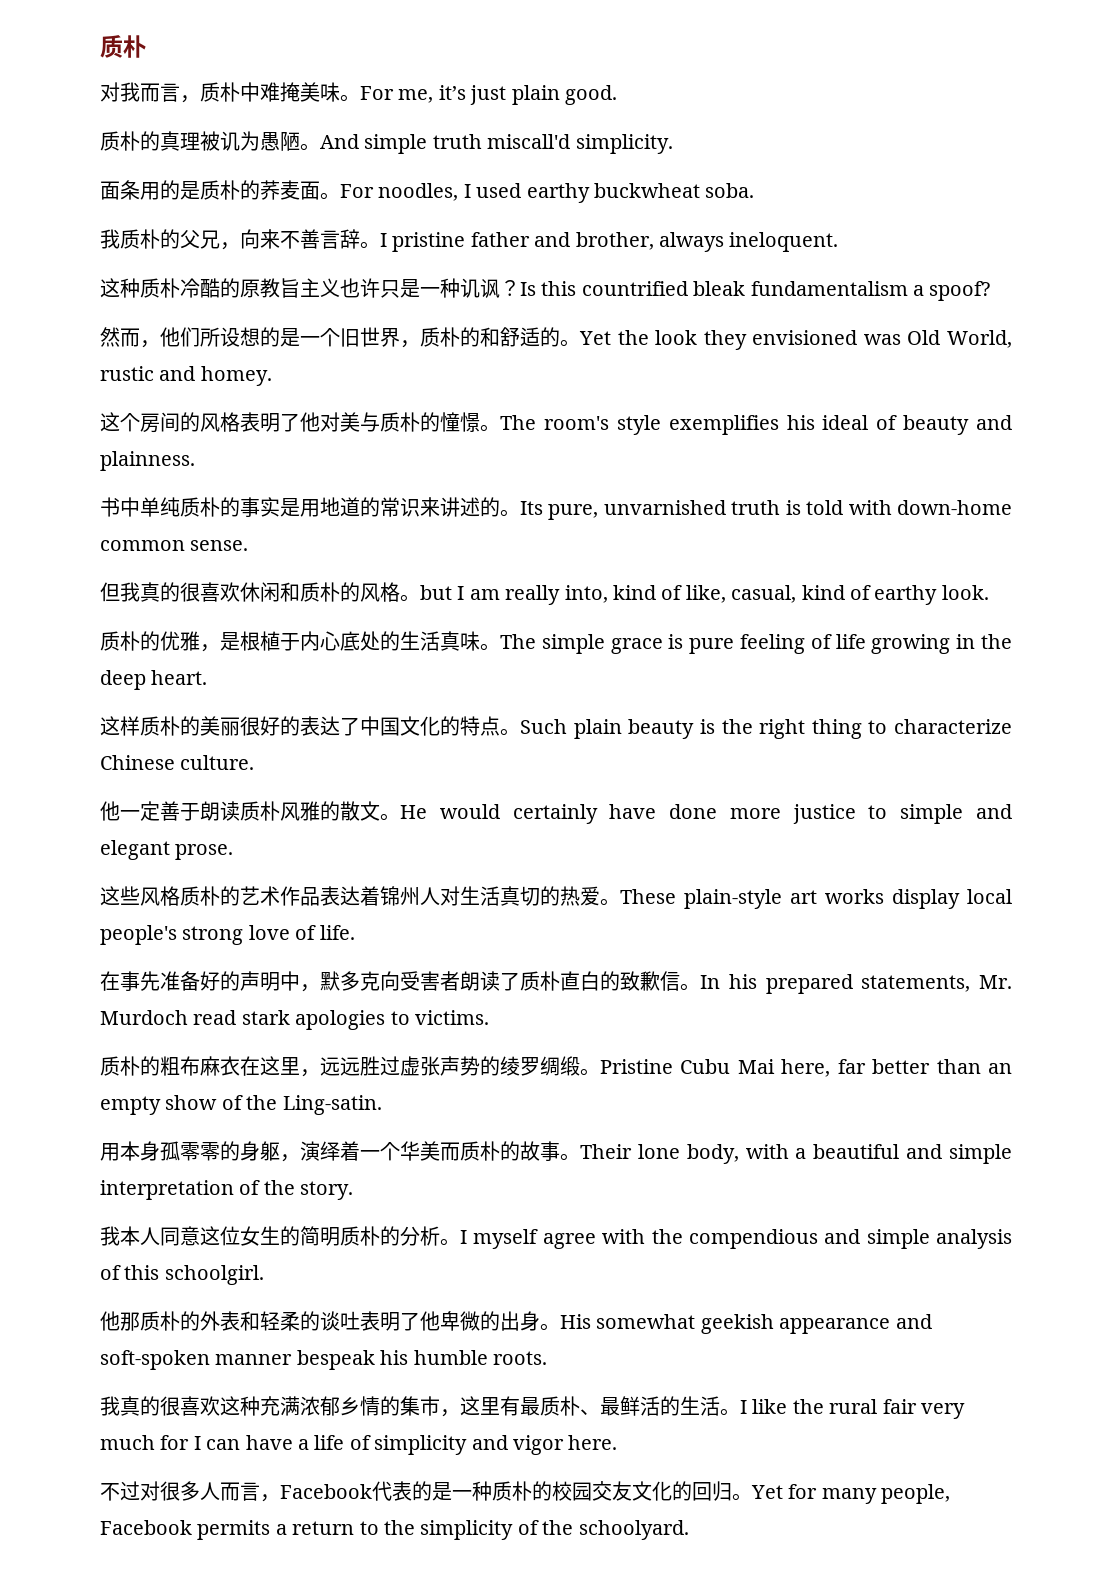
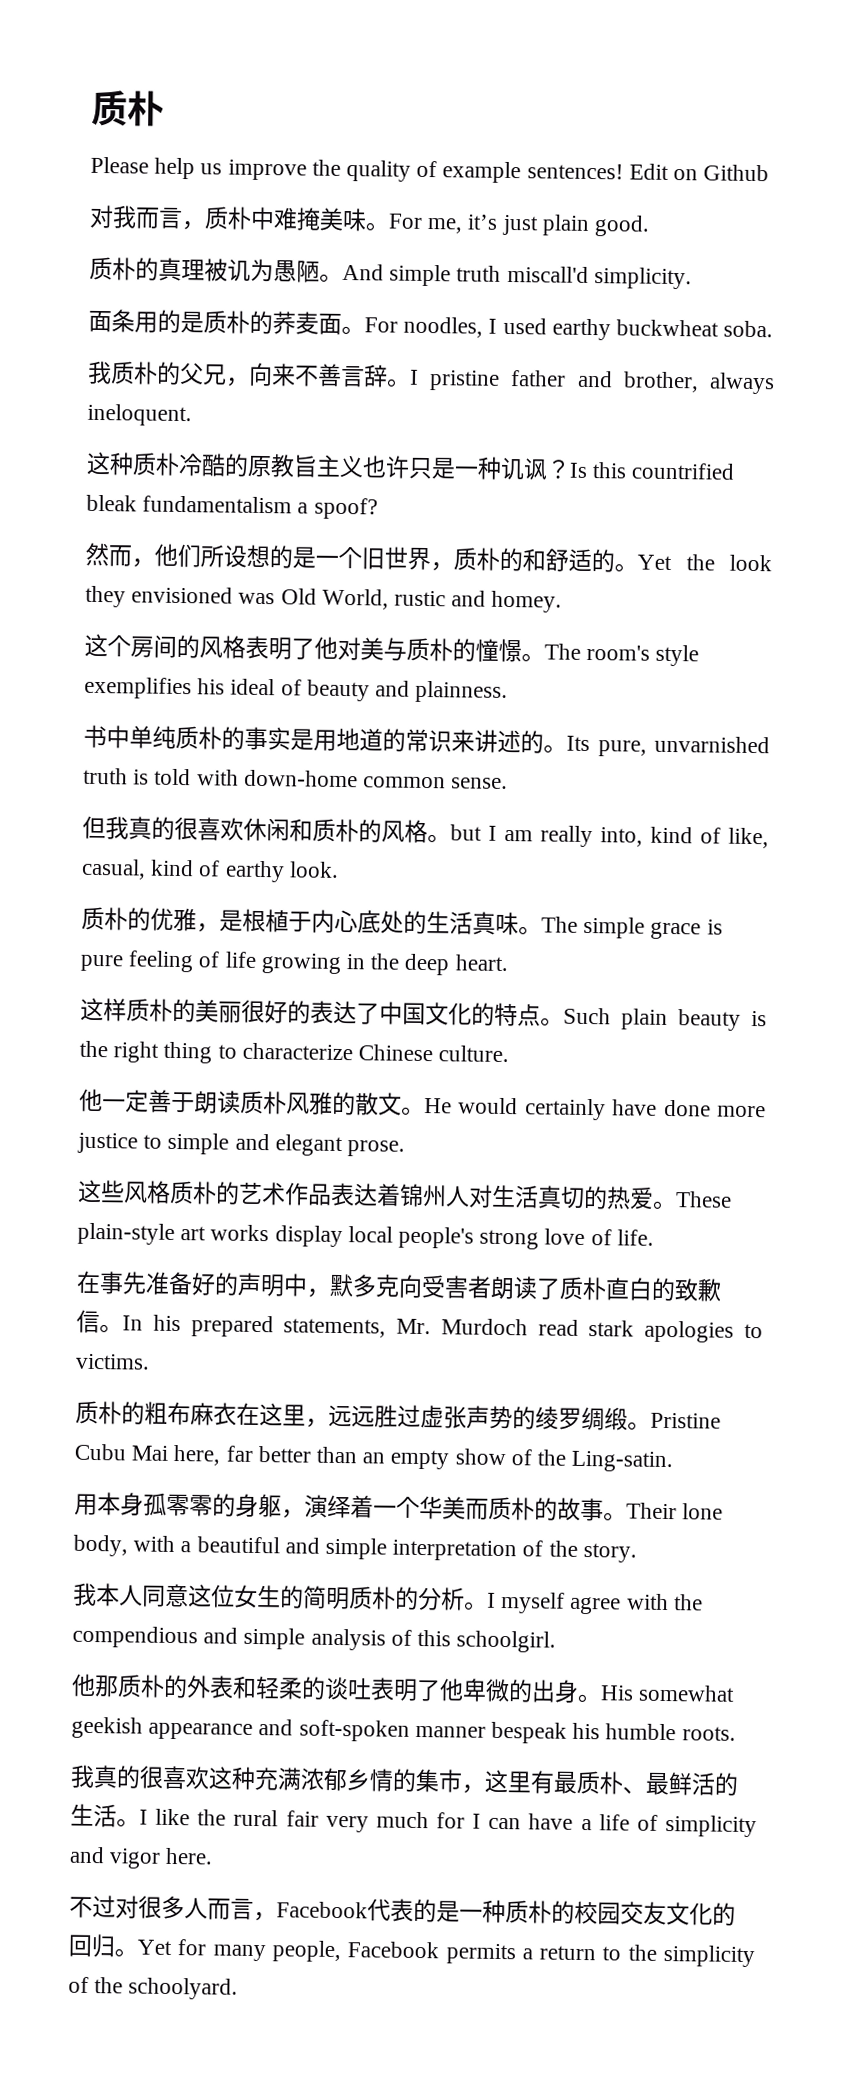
[100,35,146,58] 质朴 -> [91,89,164,127] [90,156,770,184] 质朴 // Please help us improve the quality of example sentences! Edit on Github

